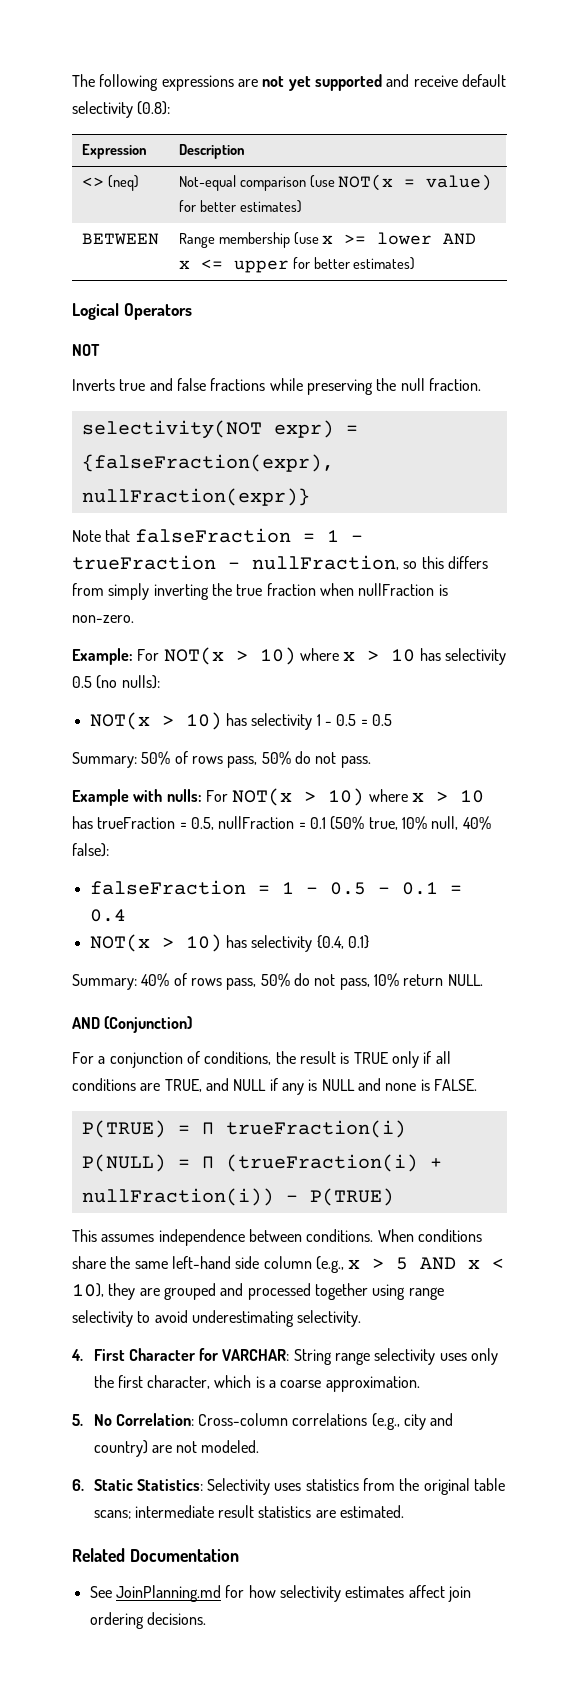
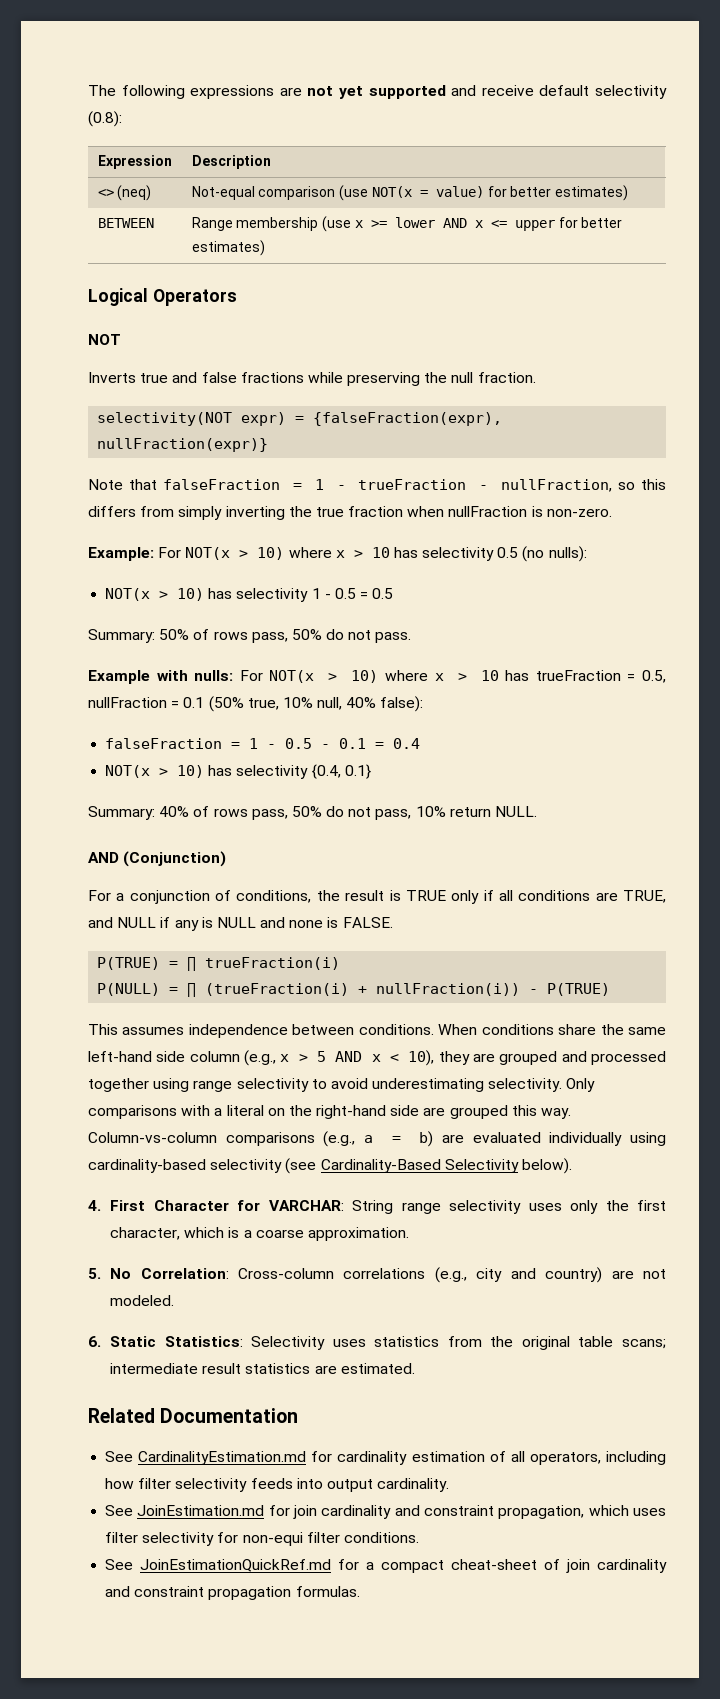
(362, 1318) none -> [566,1078,596,1092] [88,1105,572,1119] [88,1131,667,1147] [88,1158,572,1174] Only comparisons with a literal on the right-hand side are grouped this way. Column-vs-column comparisons (e.g., a = b) are evaluated individually using cardinality-based selectivity (see Cardinality-Based Selectivity below).
[115,1585,471,1602] [89,1612,206,1629] JoinPlanning.md for how selectivity estimates affect join ordering decisions. -> [138,1451,666,1465] [105,1478,450,1492] [105,1505,666,1519] [105,1532,419,1546] [105,1559,667,1573] [105,1586,360,1600] CardinalityEstimation.md for cardinality estimation of all operators, including how filter selectivity feeds into output cardinality. // See JoinEstimation.md for join cardinality and constraint propagation, which uses filter selectivity for non-equi filter conditions. // See JoinEstimationQuickRef.md for a compact cheat-sheet of join cardinality and constraint propagation formulas.

